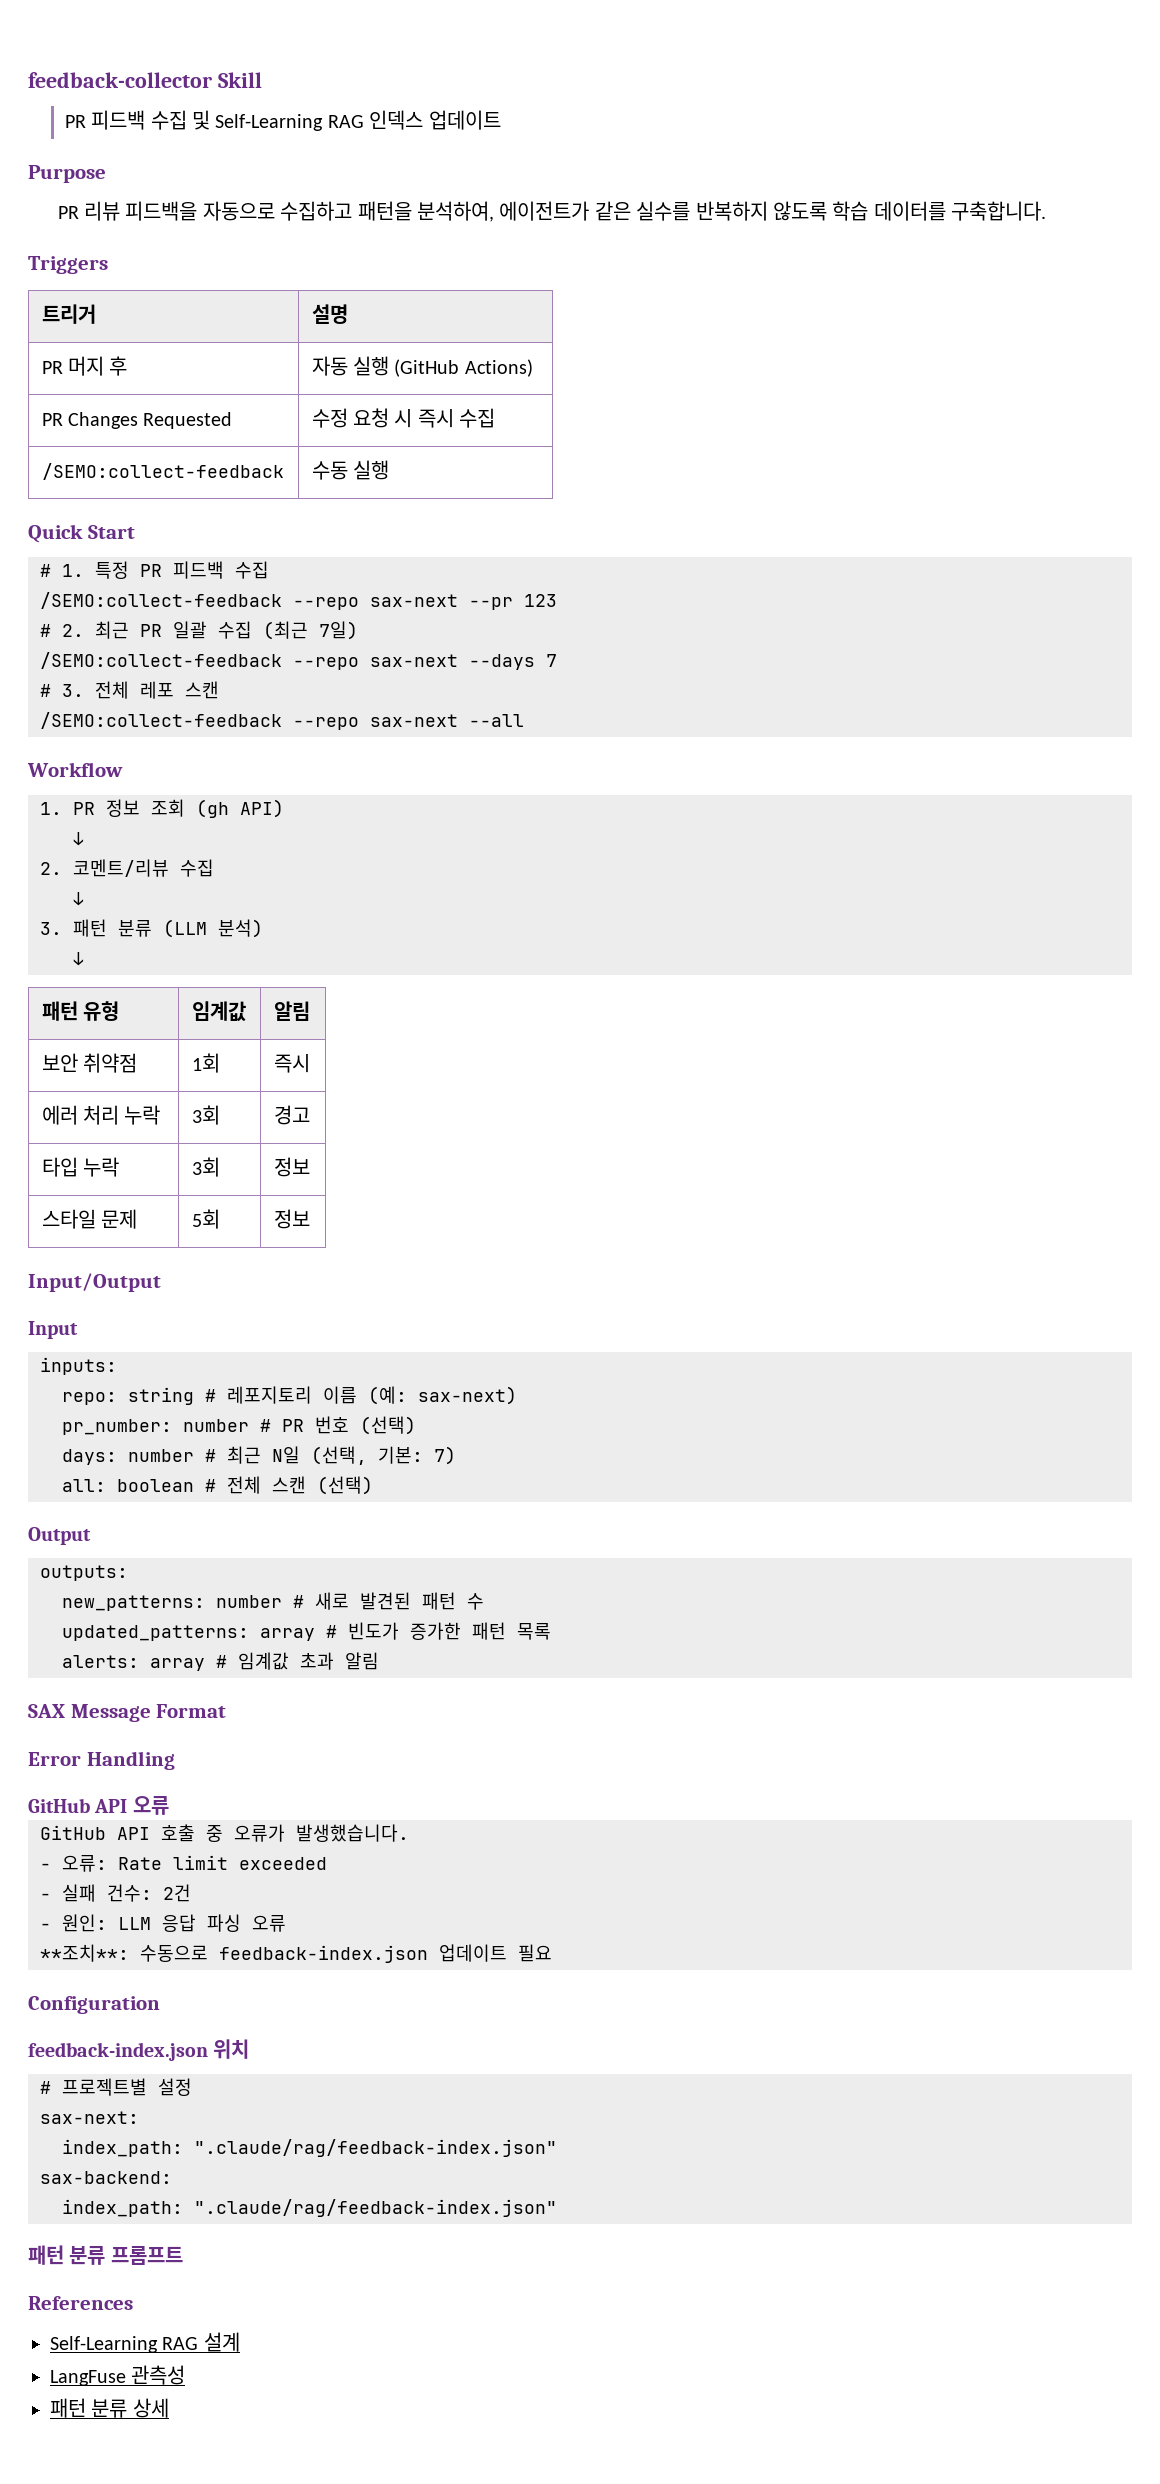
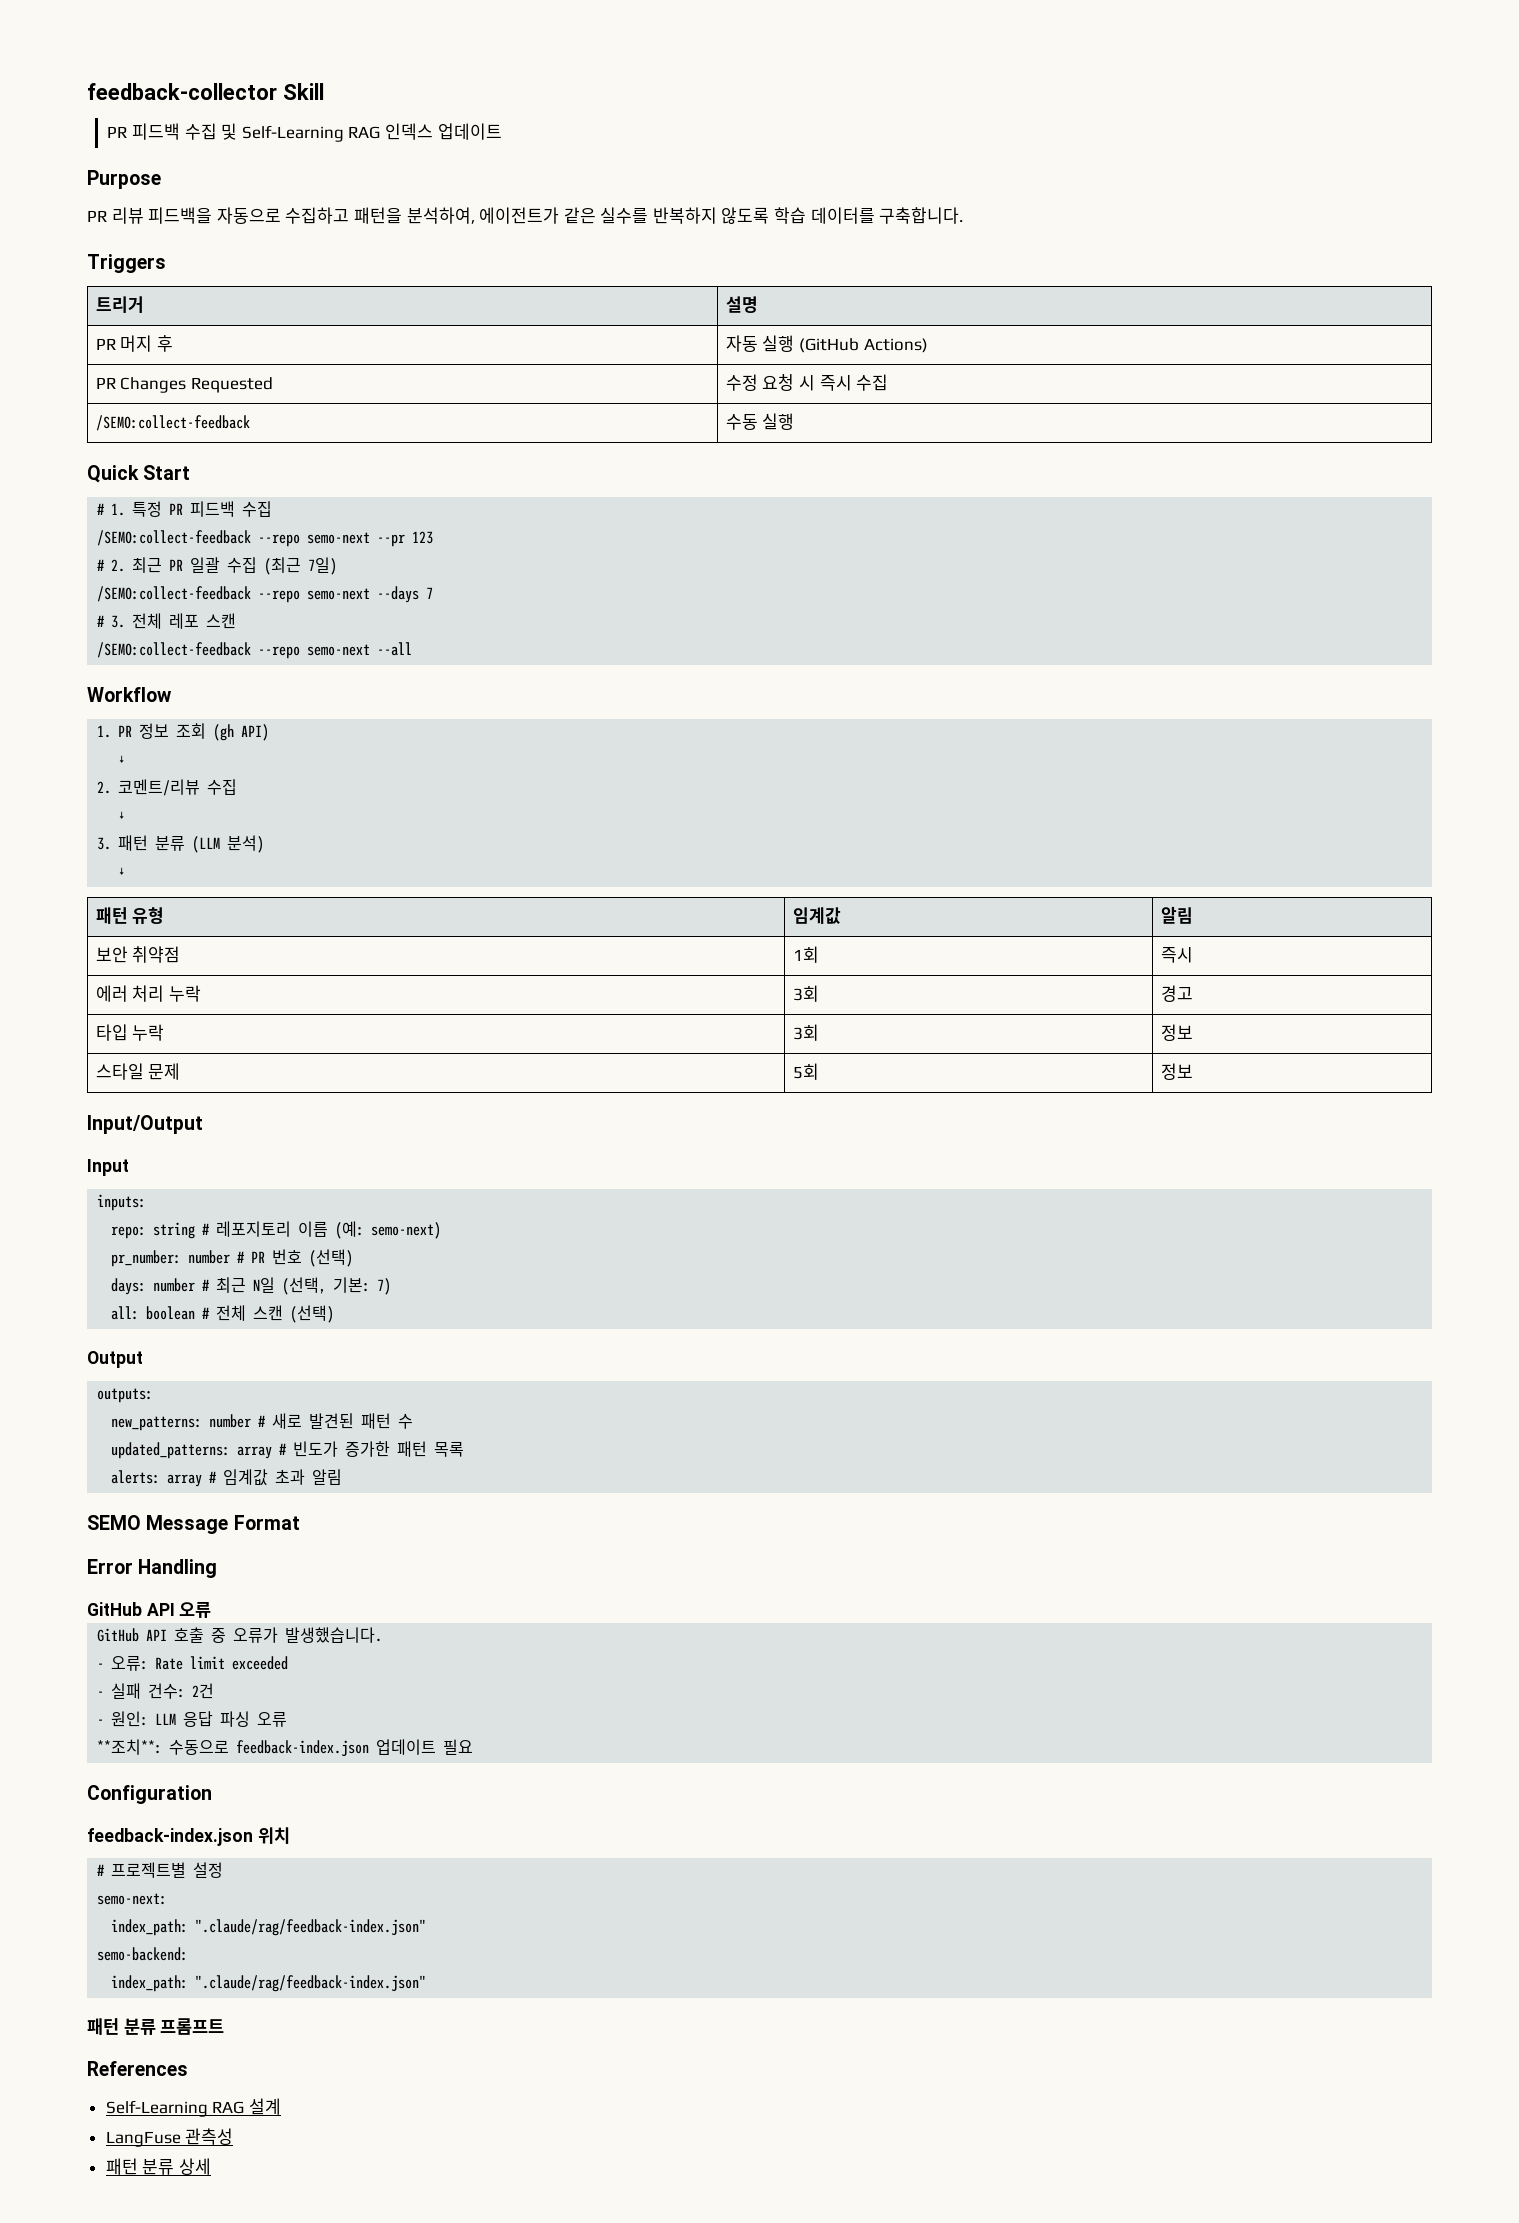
[370,594,458,607] sax-next -> [307,532,371,544] semo-next
[370,654,458,667] sax-next -> [307,588,371,600] semo-next
[370,714,458,727] sax-next -> [307,644,371,656] semo-next
[418,1386,517,1405] sax-next) -> [371,1222,442,1239] semo-next)
[28,1704,65,1718] SAX -> [87,1515,141,1530] SEMO
[40,2111,139,2124] [62,2139,557,2157] [40,2171,172,2184] sax-next: // index_path: ".claude/rag/feedback-index.json" // sax-backend: -> [97,1893,168,1905] [111,1919,427,1936] [97,1947,189,1961] semo-next: // index_path: ".claude/rag/feedback-index.json" // semo-backend:

